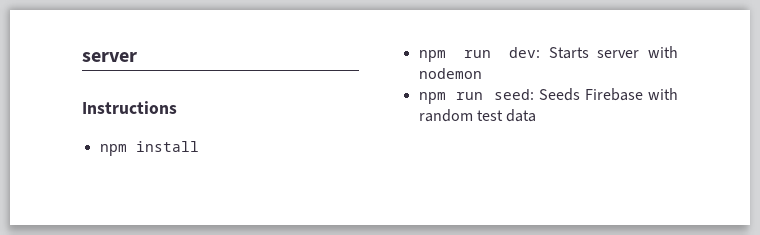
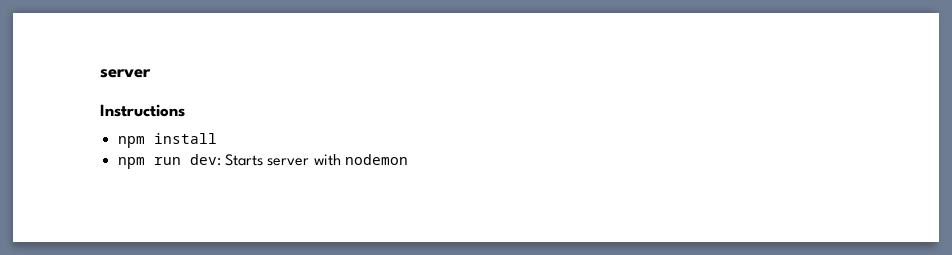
[418,88,678,104] [418,109,537,122] // npm run seed: Seeds Firebase with random test data -> (408, 159) none

